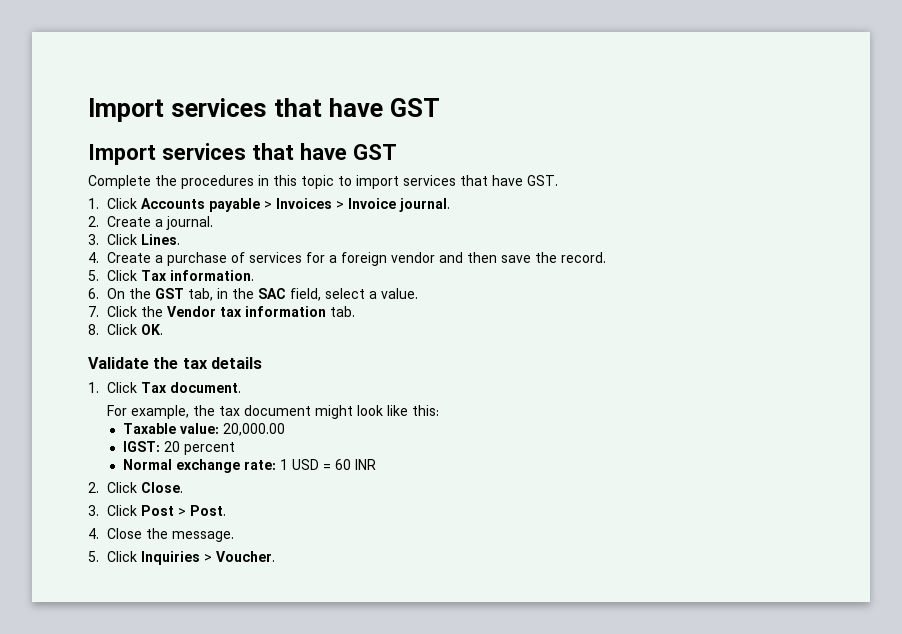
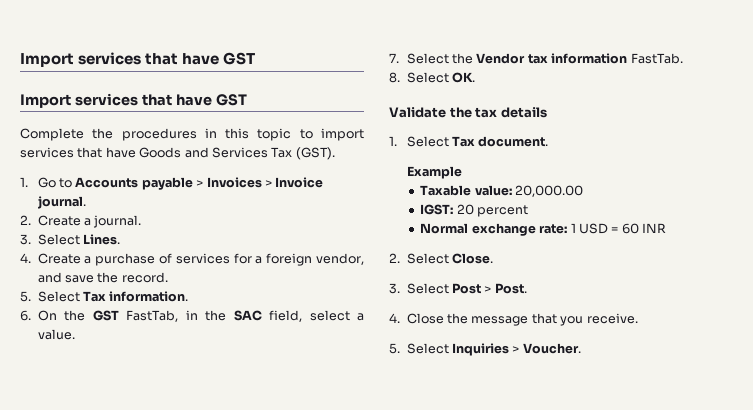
[527,175,558,186] [88,198,138,209] GST. // 1. Click -> [139,147,335,160] [20,177,73,188] Goods and Services Tax (GST). // 1. Go to
[107,234,138,245] Click -> [37,234,80,245] Select
[391,252,498,263] vendor and then -> [316,253,364,265] [37,272,62,283] vendor, and
[107,270,138,281] Click -> [37,291,80,302] Select
[188,288,214,301] tab, -> [126,310,179,322] FastTab,
[107,306,138,317] Click -> [406,53,449,64] Select
[330,306,356,317] tab. -> [630,53,683,64] FastTab.
[107,324,138,335] Click -> [406,72,449,83] Select
[107,382,138,393] Click -> [406,136,449,147] Select
[107,405,440,419] For example, the tax document might look like this: -> [406,166,462,179] Example
[107,482,138,493] Click -> [406,253,449,264] Select
[107,505,138,516] Click -> [406,283,449,294] Select
[172,531,235,542] [88,551,138,562] message. // 5. Click -> [471,313,638,326] [389,343,449,354] message that you receive. // 5. Select

